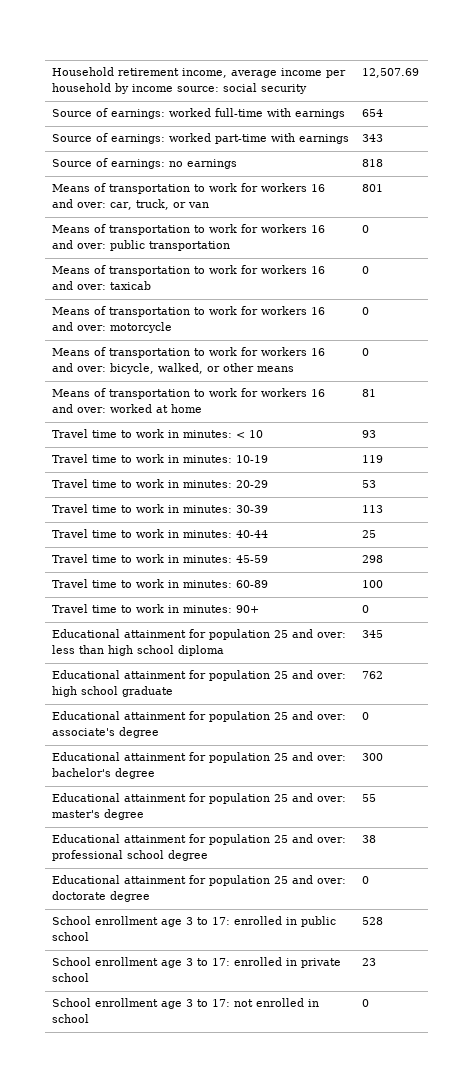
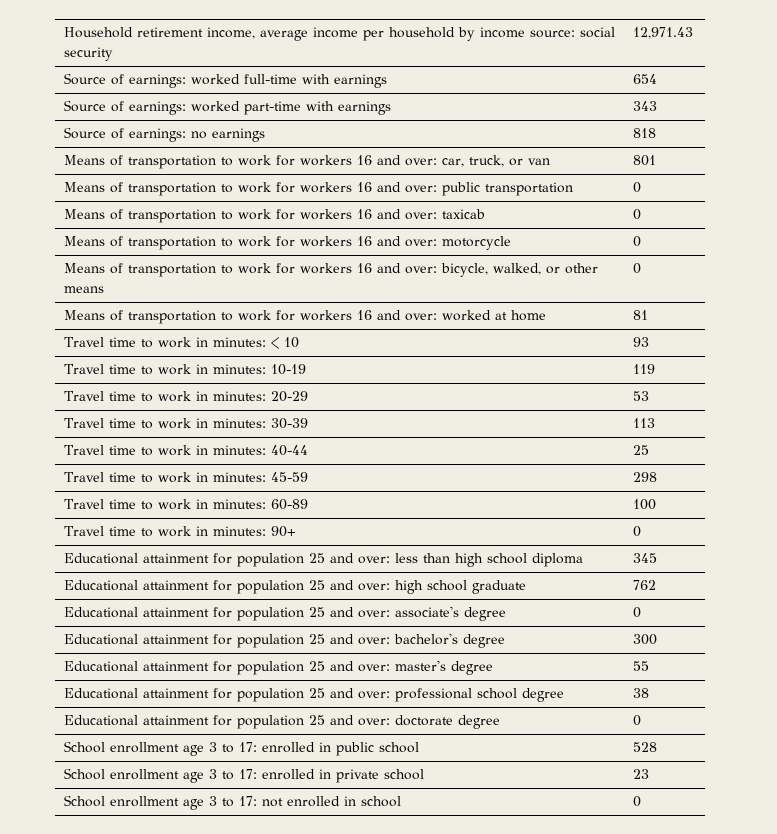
[361,68,419,78] 12,507.69 -> [633,27,694,39] 12,971.43

